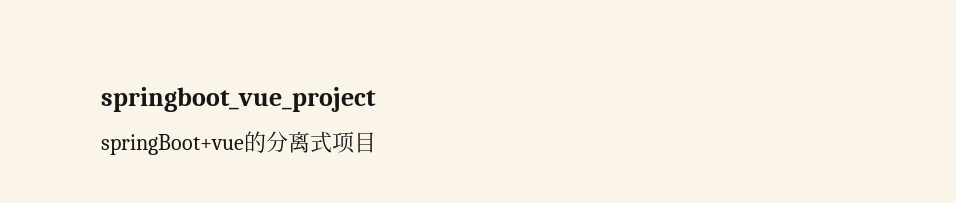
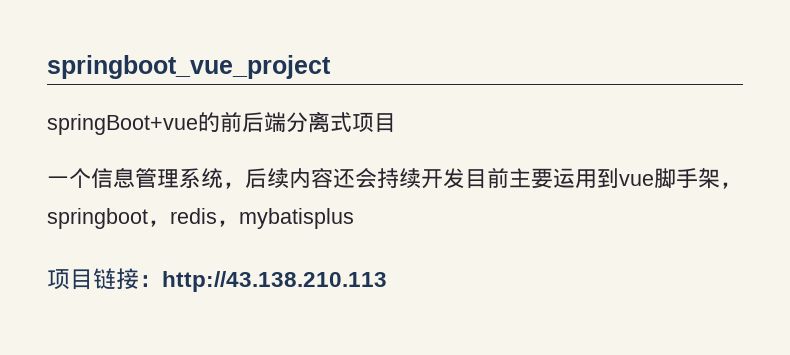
(266, 142) none -> [220,111,286,133] 前后端
(376, 142) none -> [47,167,742,189] [47,208,354,229] [47,268,387,292] // 一个信息管理系统，后续内容还会持续开发目前主要运用到vue脚手架，springboot，redis，mybatisplus // 项目链接：http://43.138.210.113

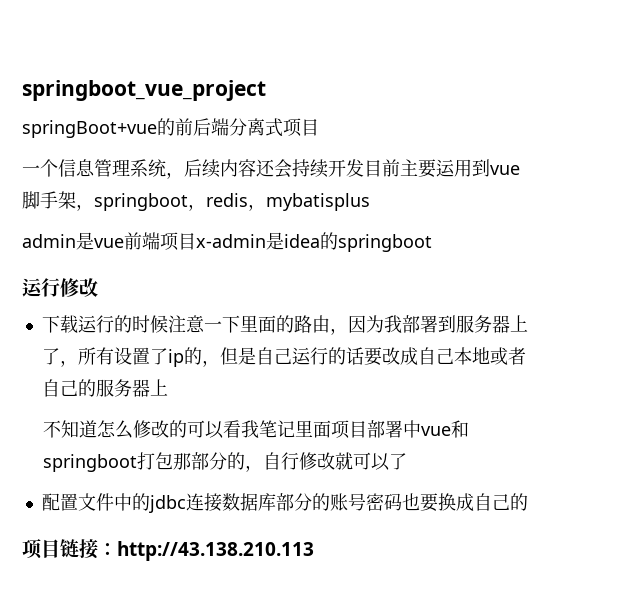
(354, 218) none -> [22,232,432,252] [22,278,98,297] [41,315,528,335] [41,347,526,367] [41,379,168,397] [42,420,469,439] [42,452,407,472] [41,493,528,513] // admin是vue前端项目x-admin是idea的springboot // 运行修改 // 下载运行的时候注意一下里面的路由，因为我部署到服务器上了，所有设置了ip的，但是自己运行的话要改成自己本地或者自己的服务器上 // 不知道怎么修改的可以看我笔记里面项目部署中vue和springboot打包那部分的，自行修改就可以了 // 配置文件中的jdbc连接数据库部分的账号密码也要换成自己的

